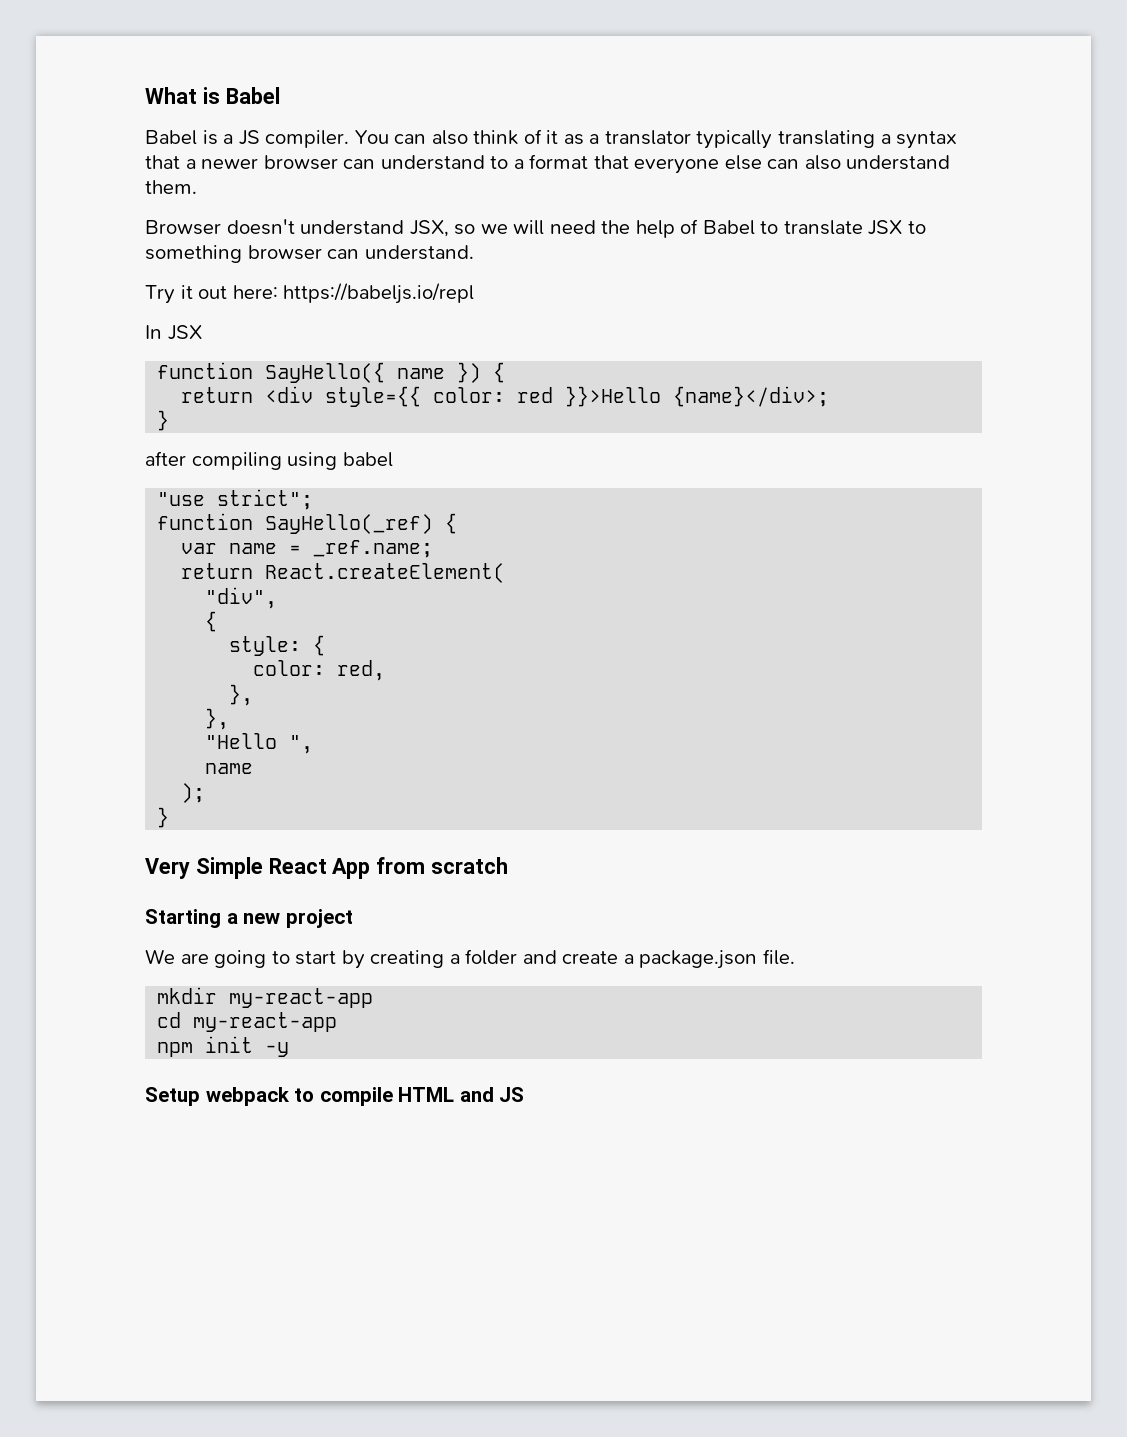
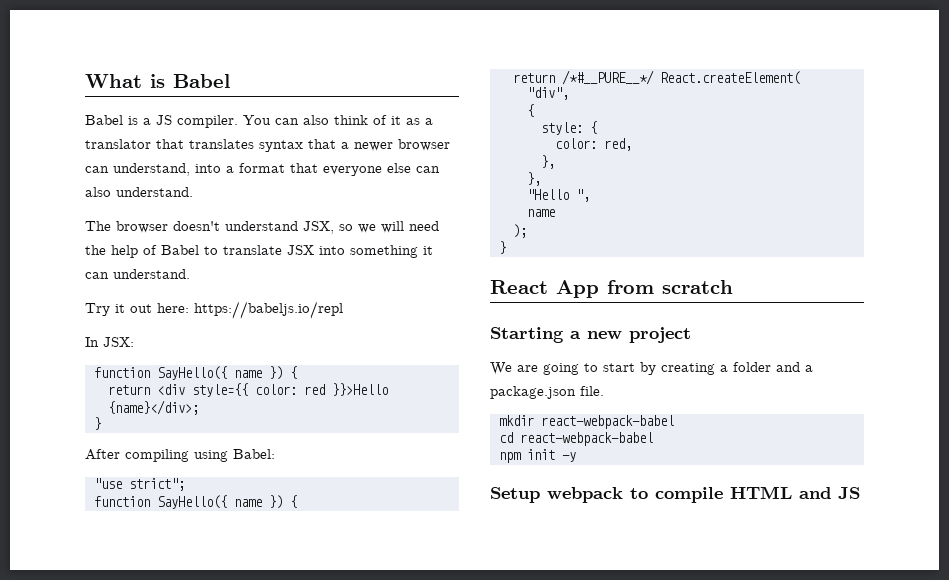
[696,130,891,149] typically translating a -> [156,139,254,149] that translates
[380,155,509,170] understand to -> [113,163,221,176] understand, into
[846,155,951,170] [145,180,197,194] [145,220,221,235] understand them. // Browser -> [116,187,193,197] [85,221,168,233] understand. // The browser
[908,221,927,234] [145,245,322,263] to something browser -> [319,245,433,258] into something it
[167,325,202,340] JSX -> [103,337,134,347] JSX:
[145,451,186,466] after -> [85,449,120,460] After
[342,452,393,467] babel -> [233,449,275,459] Babel:
[265,513,458,534] [181,540,434,558] [181,563,254,579] SayHello(_ref) { // var name = _ref.name; // return -> [157,495,297,509] [513,70,654,85] SayHello({ name }) { // return /*#__PURE__*/
[145,857,263,879] Very Simple -> (506, 247) none
[562,951,619,964] create -> (800, 367) none
[229,988,374,1008] my-react-app -> [541,415,674,429] react-webpack-babel
[193,1012,338,1032] my-react-app -> [520,432,653,446] react-webpack-babel

